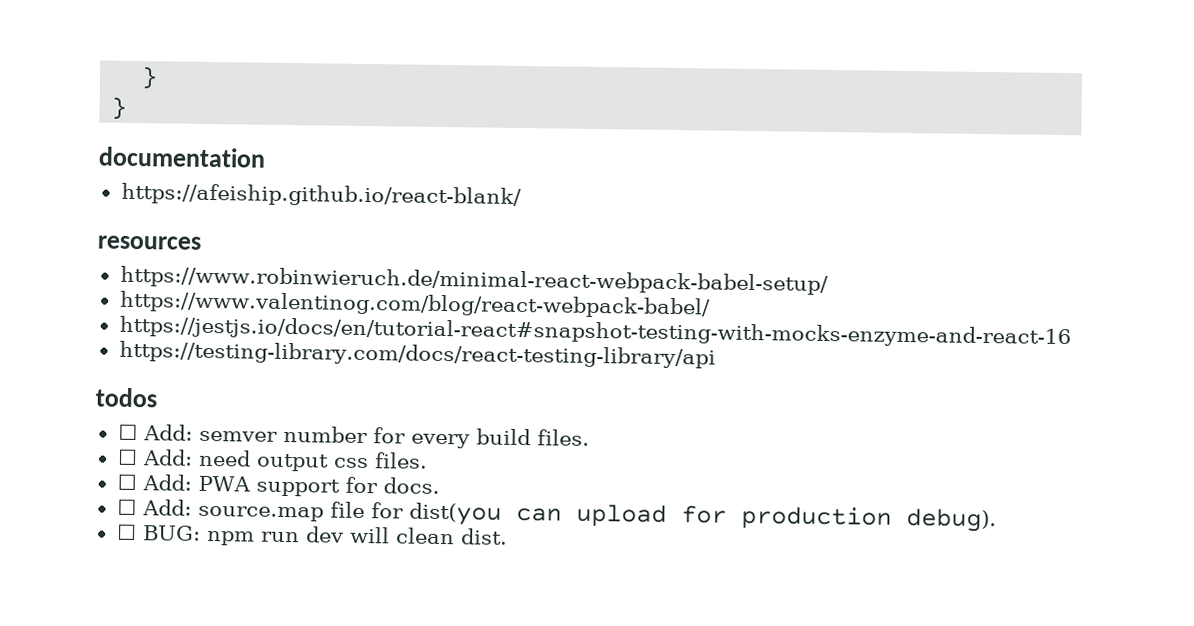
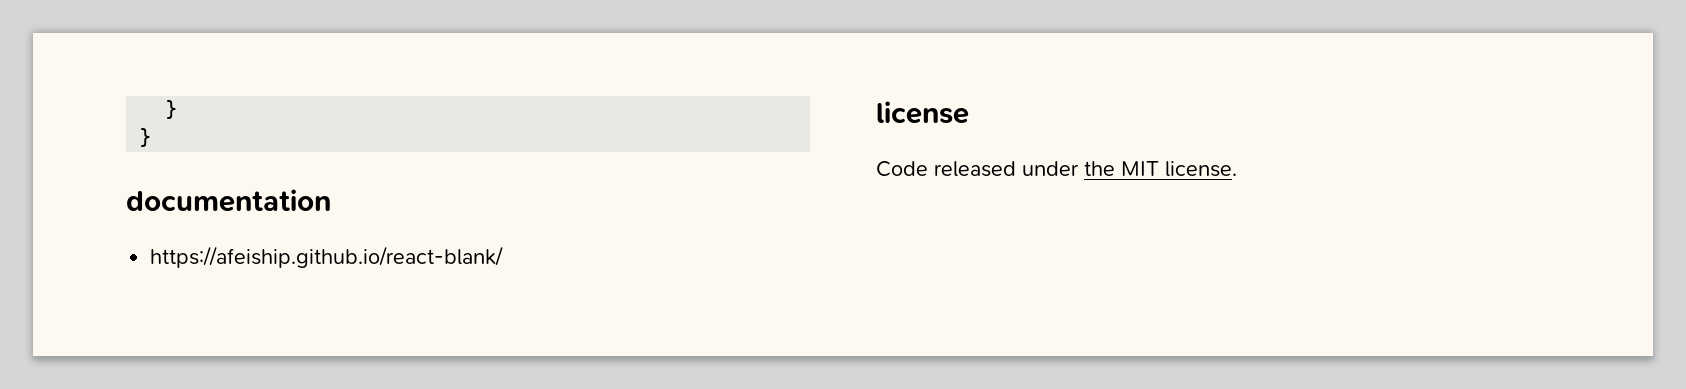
[97,235,201,250] [119,265,829,295] [118,290,711,319] [118,315,1071,349] [118,340,716,369] [95,387,157,408] [117,423,590,449] [116,448,428,472] [116,473,440,497] [116,498,997,533] [116,523,508,546] resources // https://www.robinwieruch.de/minimal-react-webpack-babel-setup/ // https://www.valentinog.com/blog/react-webpack-babel/ // https://jestjs.io/docs/en/tutorial-react#snapshot-testing-with-mocks-enzyme-and-react-16 // https://testing-library.com/docs/react-testing-library/api // todos // ☐ Add: semver number for every build files. // ☐ Add: need output css files. // ☐ Add: PWA support for docs. // ☐ Add: source.map file for dist(you can upload for production debug). // ☐ BUG: npm run dev will clean dist. -> [876,101,969,124] [876,161,1237,177] license // Code released under the MIT license.

